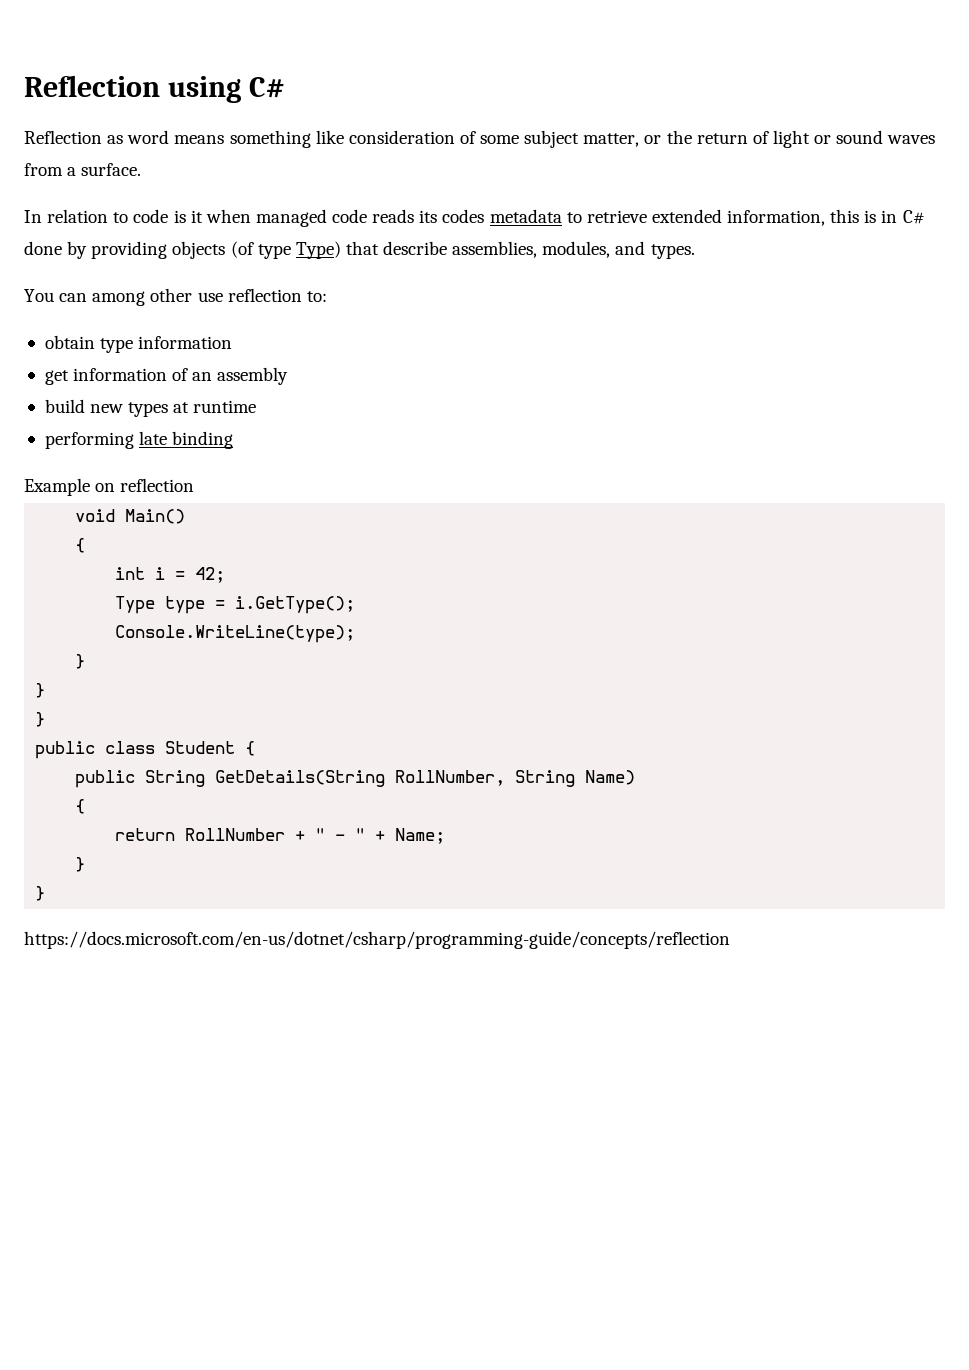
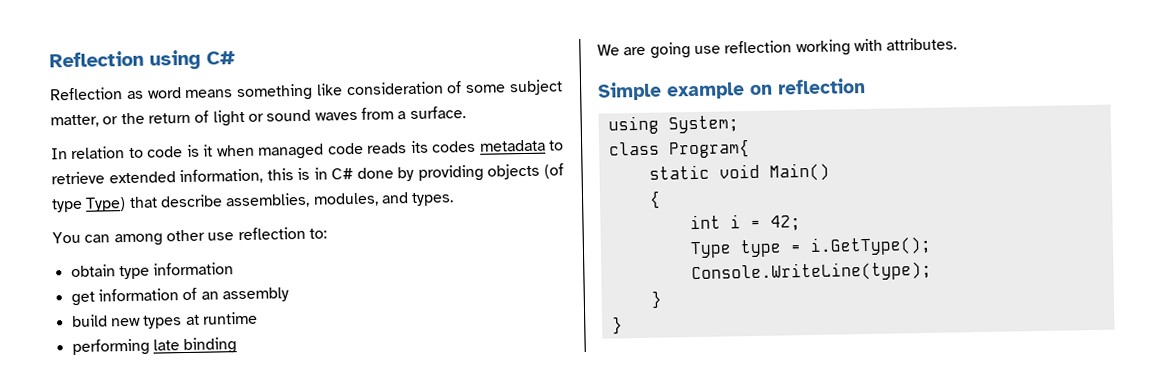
[24,478,195,496] Example on reflection // -> [597,37,958,59] [598,77,866,101] [607,115,739,135] [608,139,750,159] [648,164,710,180] We are going use reflection working with attributes. // Simple example on reflection // using System; // class Program{ // static
[35,712,46,727] [35,741,256,759] [75,770,636,788] [75,799,86,814] [115,828,446,844] [75,857,86,872] [35,886,46,901] [24,931,730,949] // } // public class Student { // public String GetDetails(String RollNumber, String Name) // { // return RollNumber + " - " + Name; // } // } // https://docs.microsoft.com/en-us/dotnet/csharp/programming-guide/concepts/reflection -> (623, 325) none

